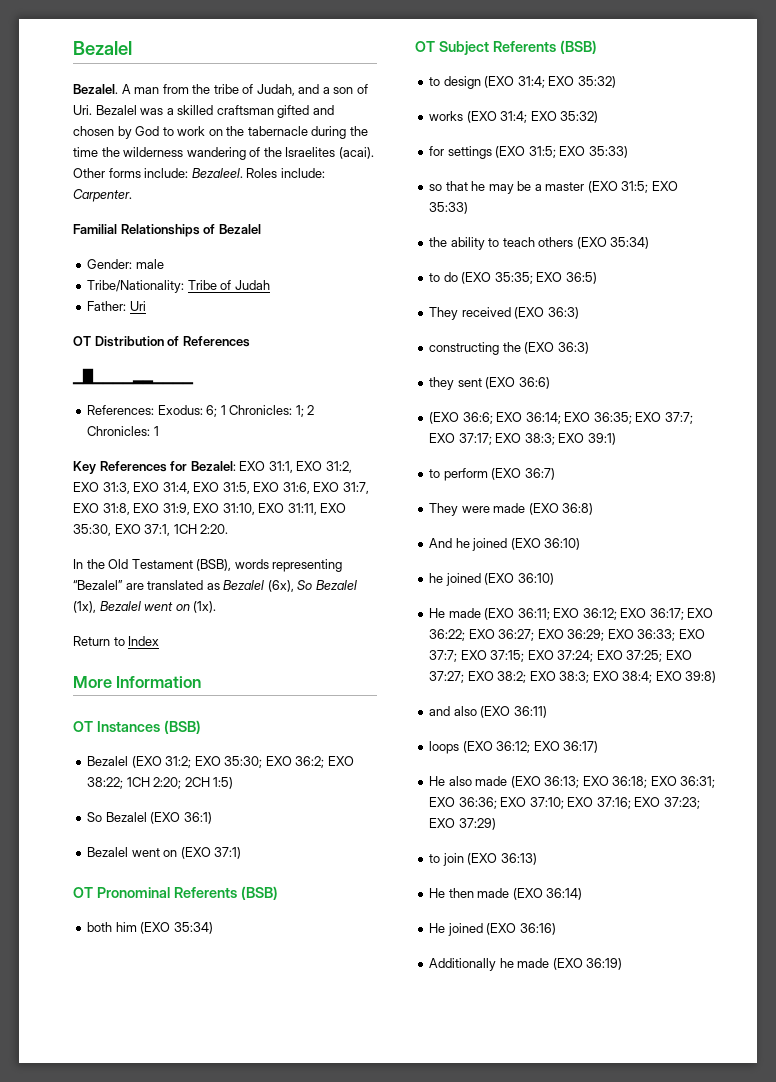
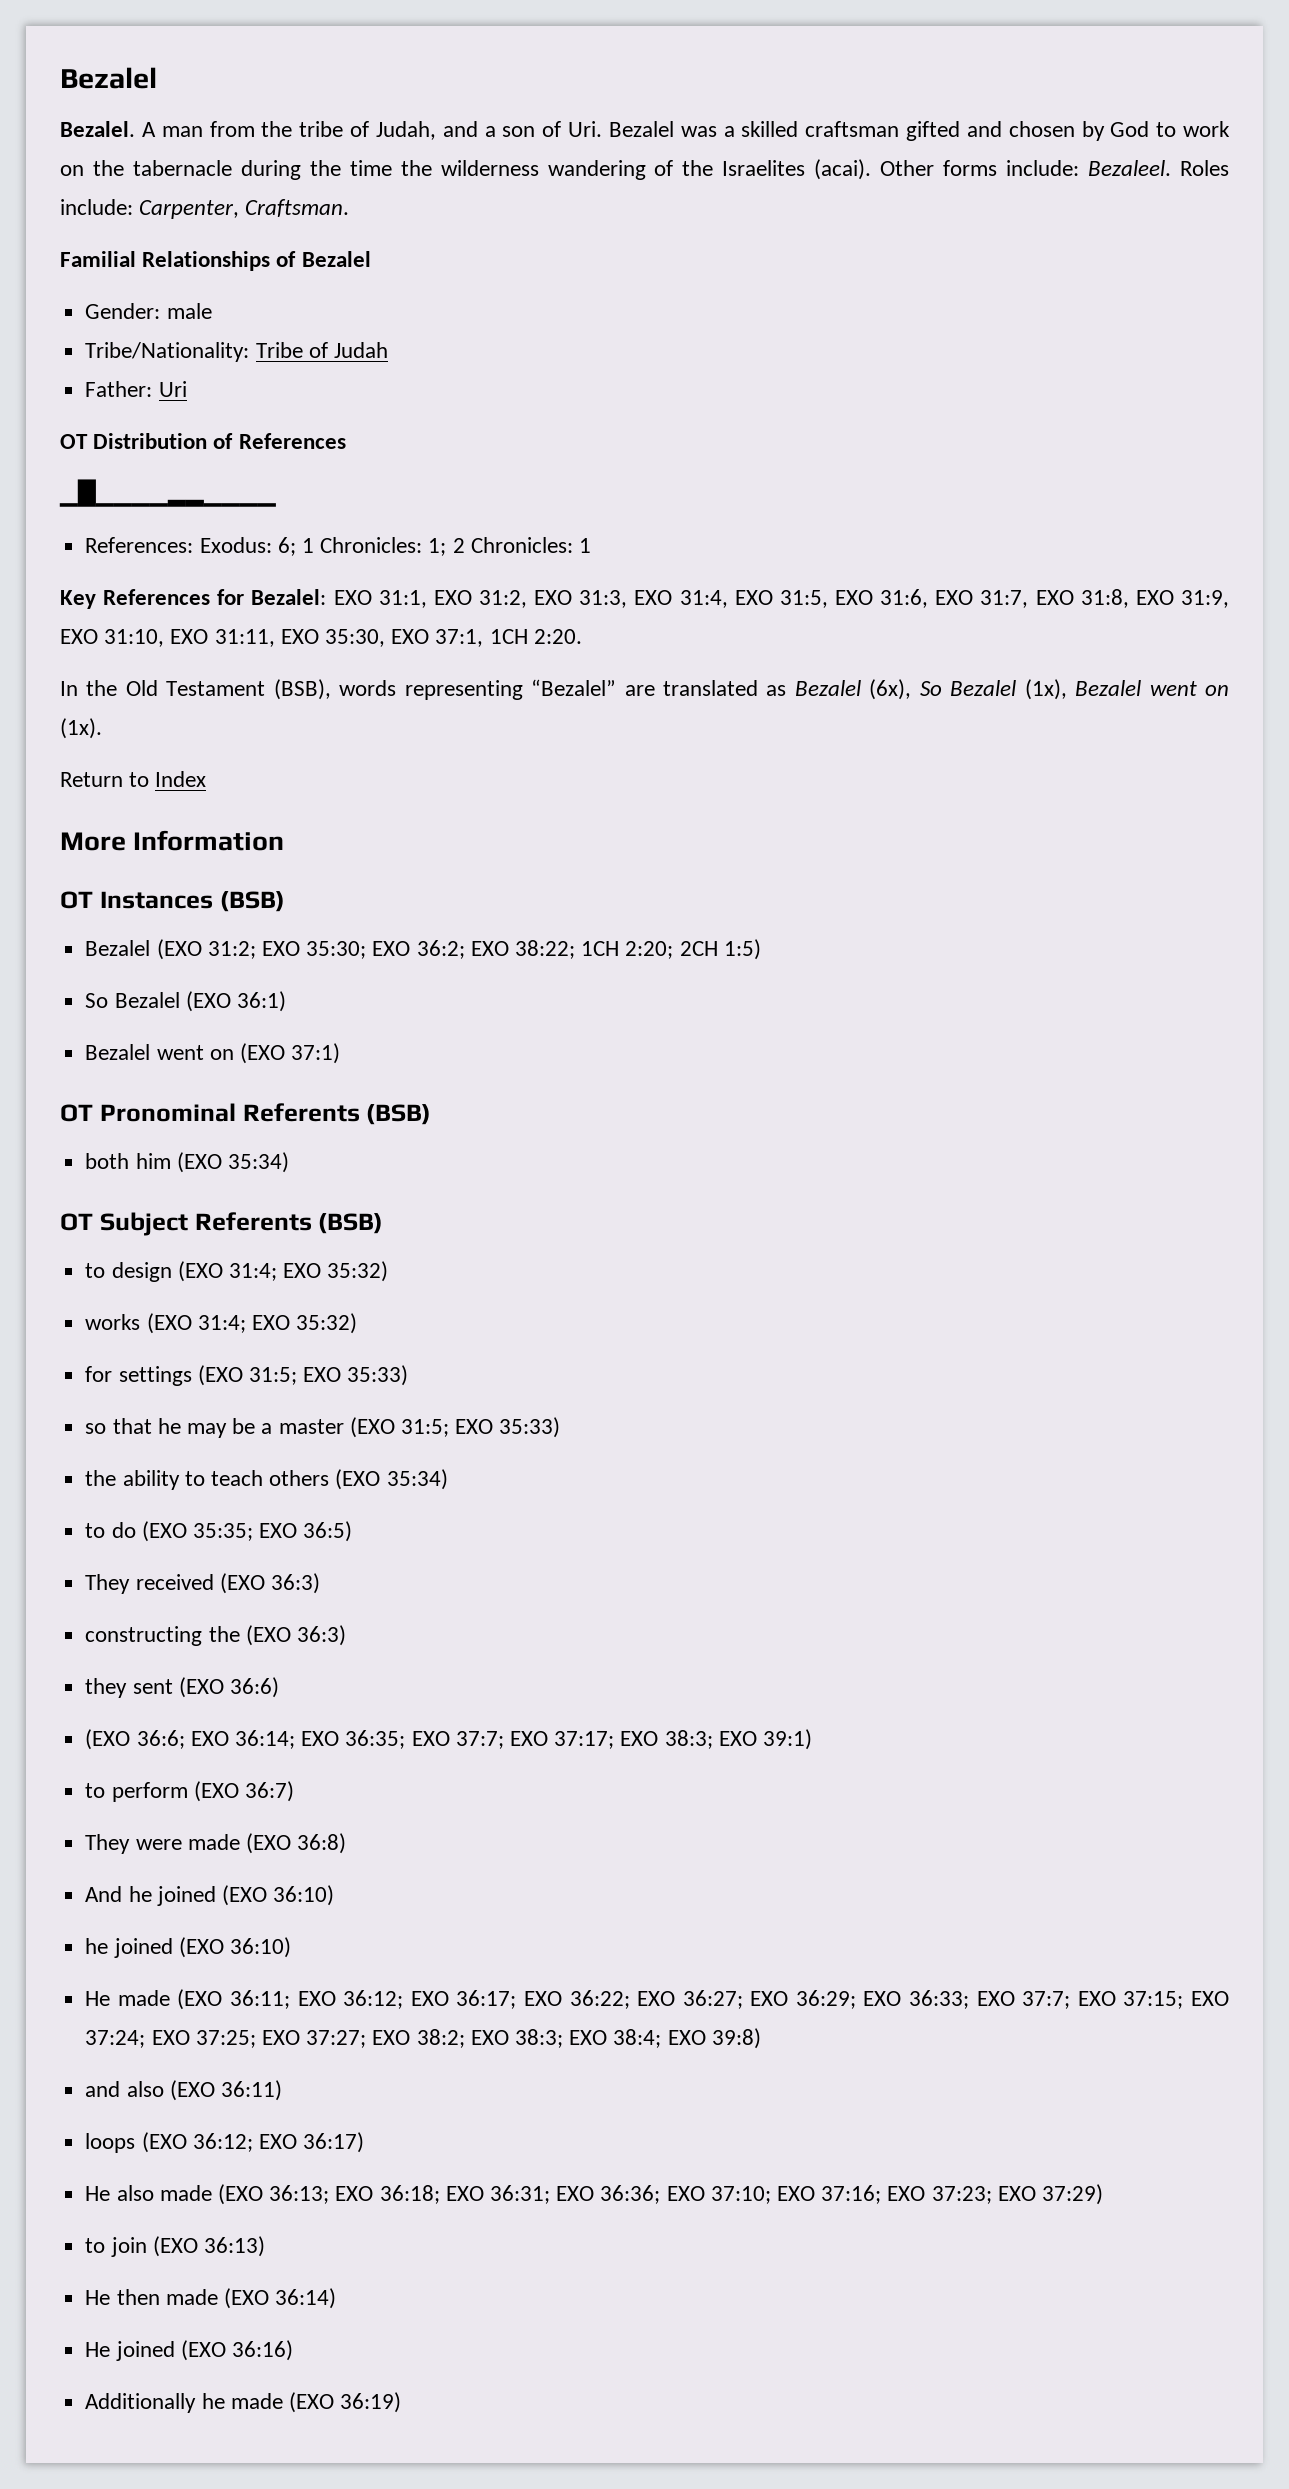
[73,189,132,202] Carpenter. -> [139,199,350,219] Carpenter, Craftsman.

